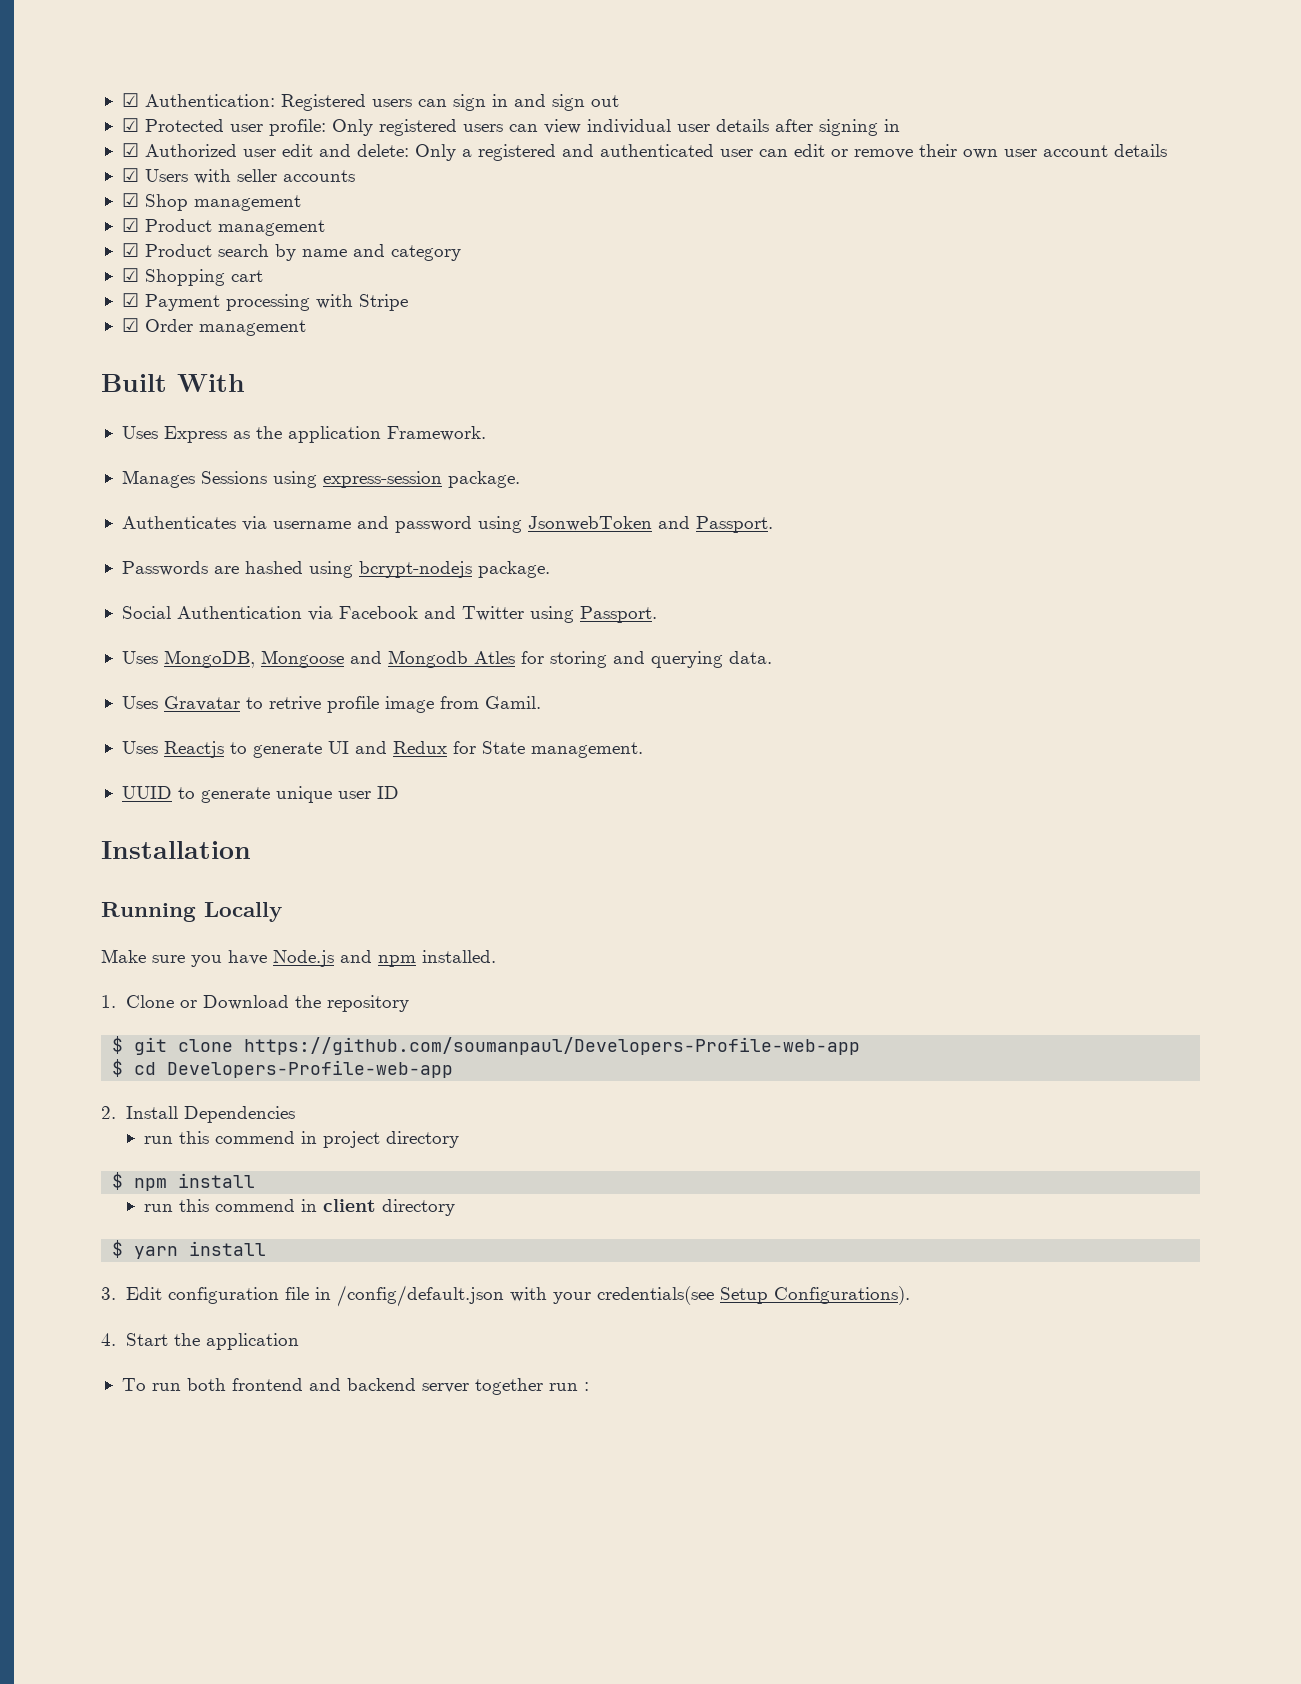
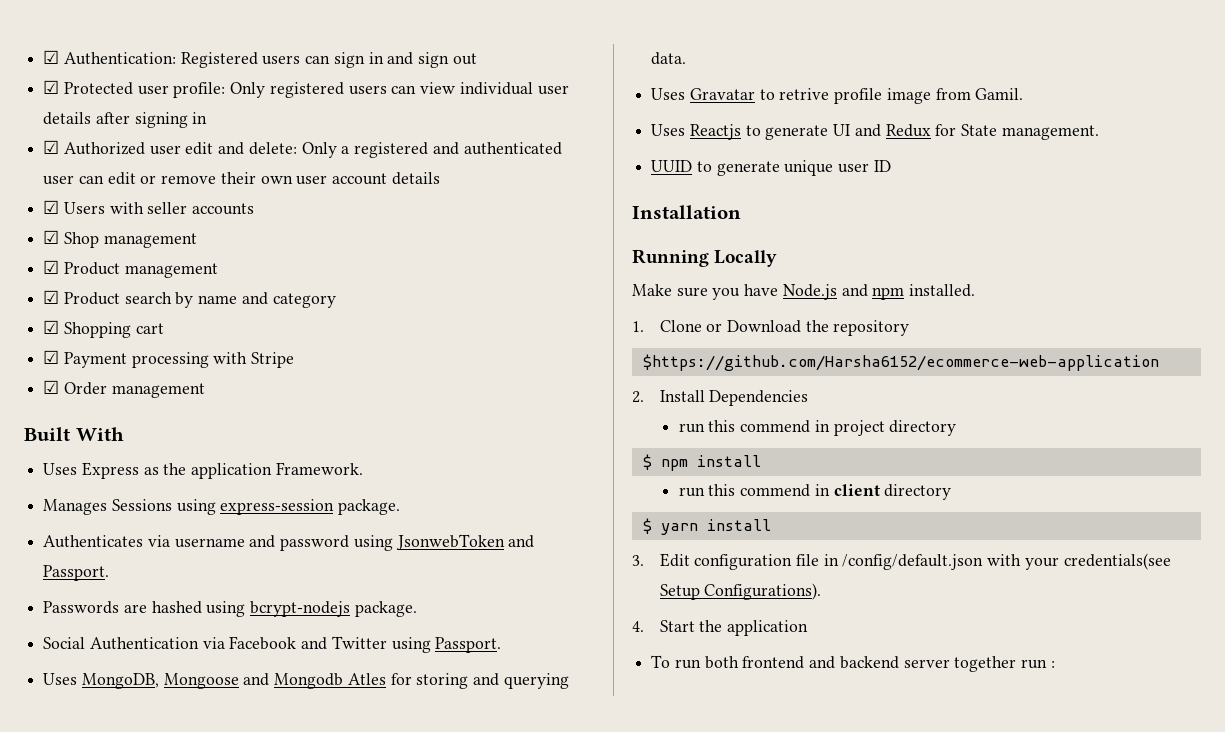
[112,1036,861,1055] [112,1059,454,1078] $ git clone https://github.com/soumanpaul/Developers-Profile-web-app // $ cd Developers-Profile-web-app -> [642,354,1159,371] $https://github.com/Harsha6152/ecommerce-web-application

